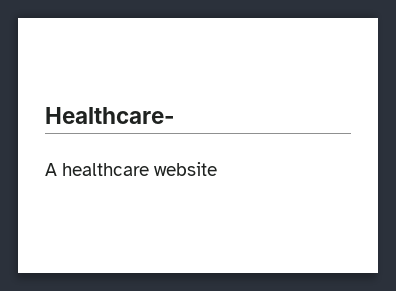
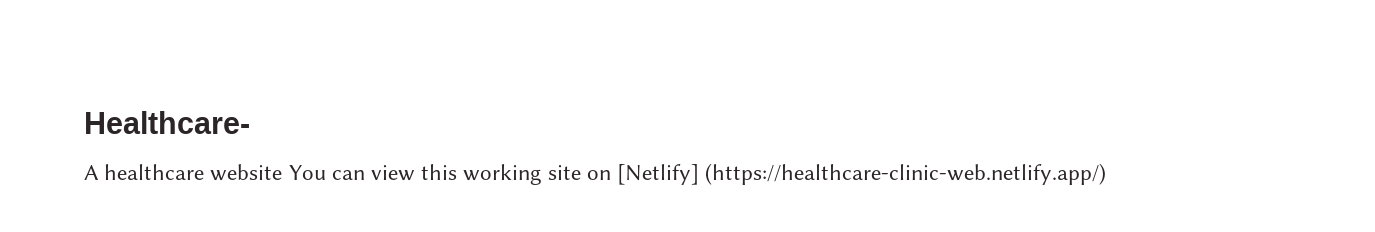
(218, 169) none -> [288,163,1107,185] You can view this working site on [Netlify] (https://healthcare-clinic-web.netlify.app/)

